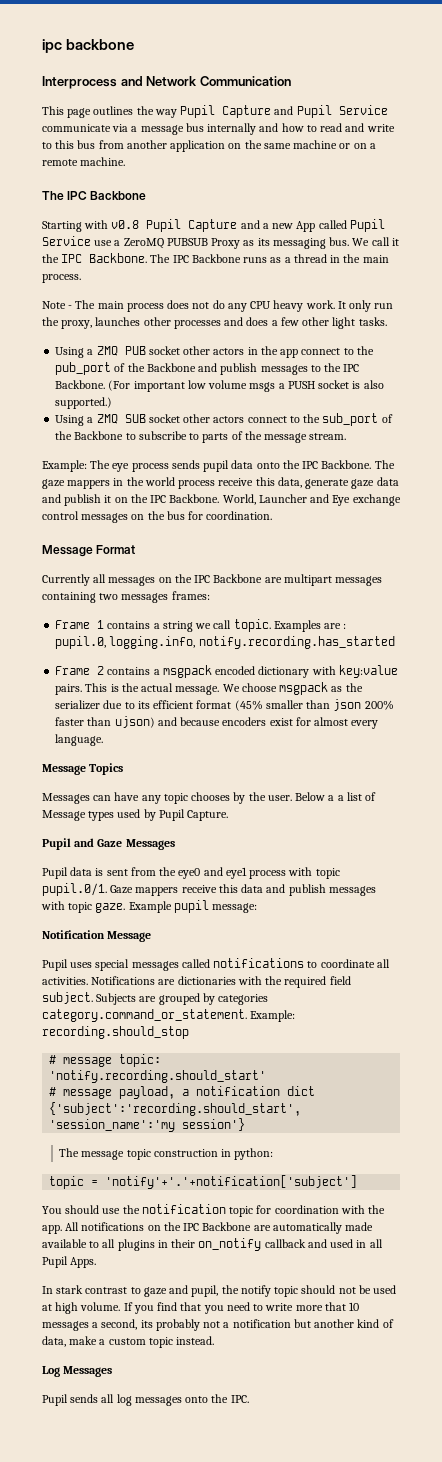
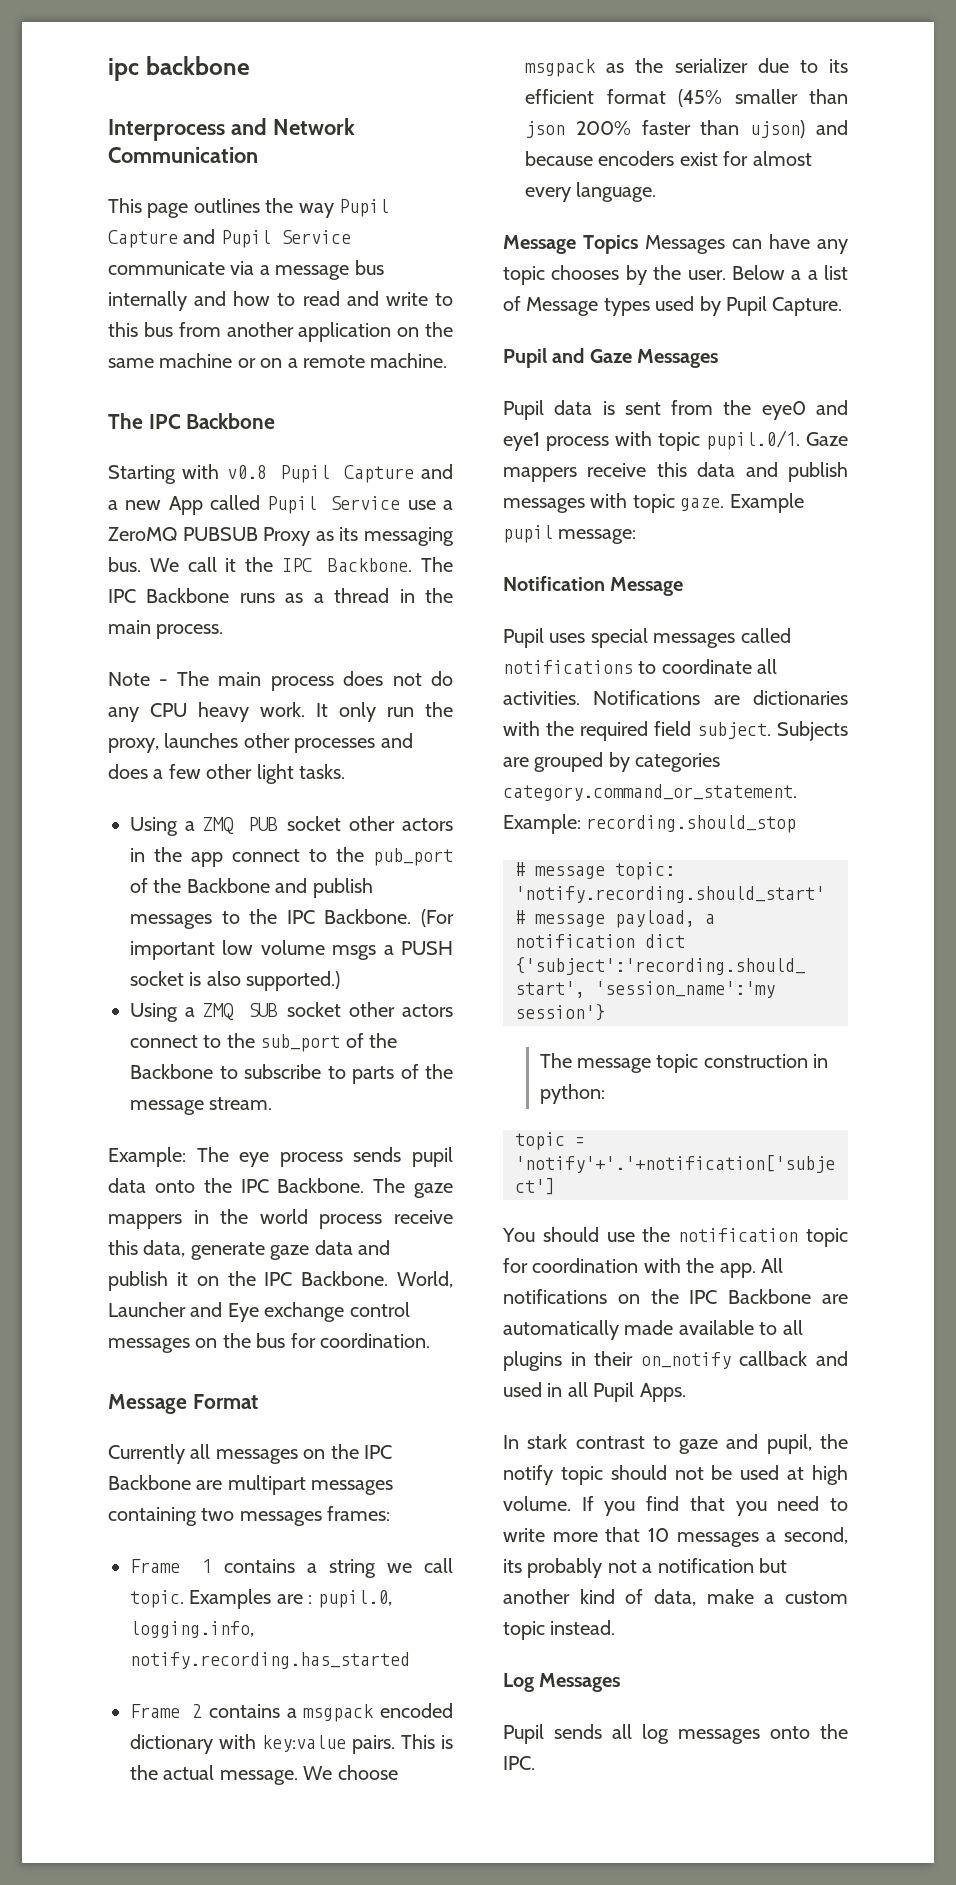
(124, 769) // -> (639, 244) none

